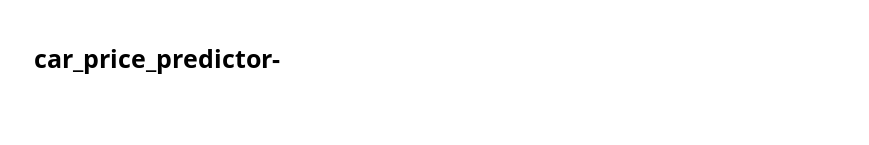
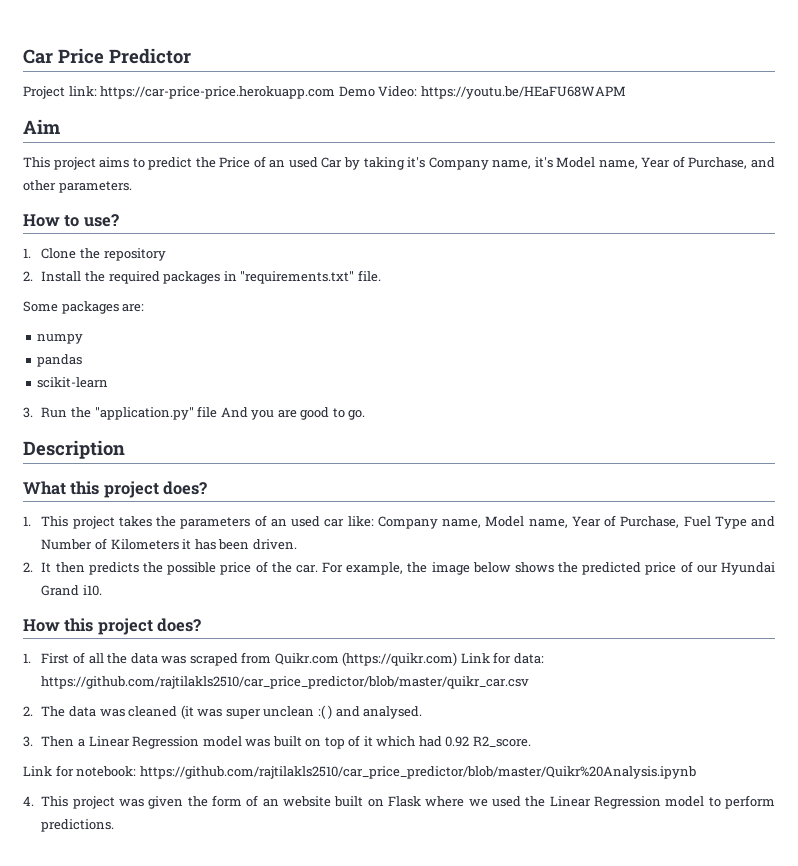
[34,49,280,74] car_price_predictor- -> [23,48,191,64] [23,86,626,99] [23,119,60,134] [23,156,775,170] [23,180,132,193] [23,214,119,227] [23,248,166,261] [23,270,381,284] [23,301,145,314] [37,334,84,344] [37,354,83,367] [37,377,109,388] [23,406,366,420] [23,440,125,459] [23,481,208,498] [23,515,775,529] [41,538,297,550] [23,561,775,575] [41,585,102,596] [23,618,202,635] [23,652,544,666] [41,676,530,689] [23,705,423,719] [23,735,531,749] [23,765,696,779] [23,795,775,809] [41,819,115,832] Car Price Predictor // Project link: https://car-price-price.herokuapp.com Demo Video: https://youtu.be/HEaFU68WAPM // Aim // This project aims to predict the Price of an used Car by taking it's Company name, it's Model name, Year of Purchase, and other parameters. // How to use? // 1. Clone the repository // 2. Install the required packages in "requirements.txt" file. // Some packages are: // numpy // pandas // scikit-learn // 3. Run the "application.py" file And you are good to go. // Description // What this project does? // 1. This project takes the parameters of an used car like: Company name, Model name, Year of Purchase, Fuel Type and Number of Kilometers it has been driven. // 2. It then predicts the possible price of the car. For example, the image below shows the predicted price of our Hyundai Grand i10. // How this project does? // 1. First of all the data was scraped from Quikr.com (https://quikr.com) Link for data: https://github.com/rajtilakls2510/car_price_predictor/blob/master/quikr_car.csv // 2. The data was cleaned (it was super unclean :( ) and analysed. // 3. Then a Linear Regression model was built on top of it which had 0.92 R2_score. // Link for notebook: https://github.com/rajtilakls2510/car_price_predictor/blob/master/Quikr%20Analysis.ipynb // 4. This project was given the form of an website built on Flask where we used the Linear Regression model to perform predictions.

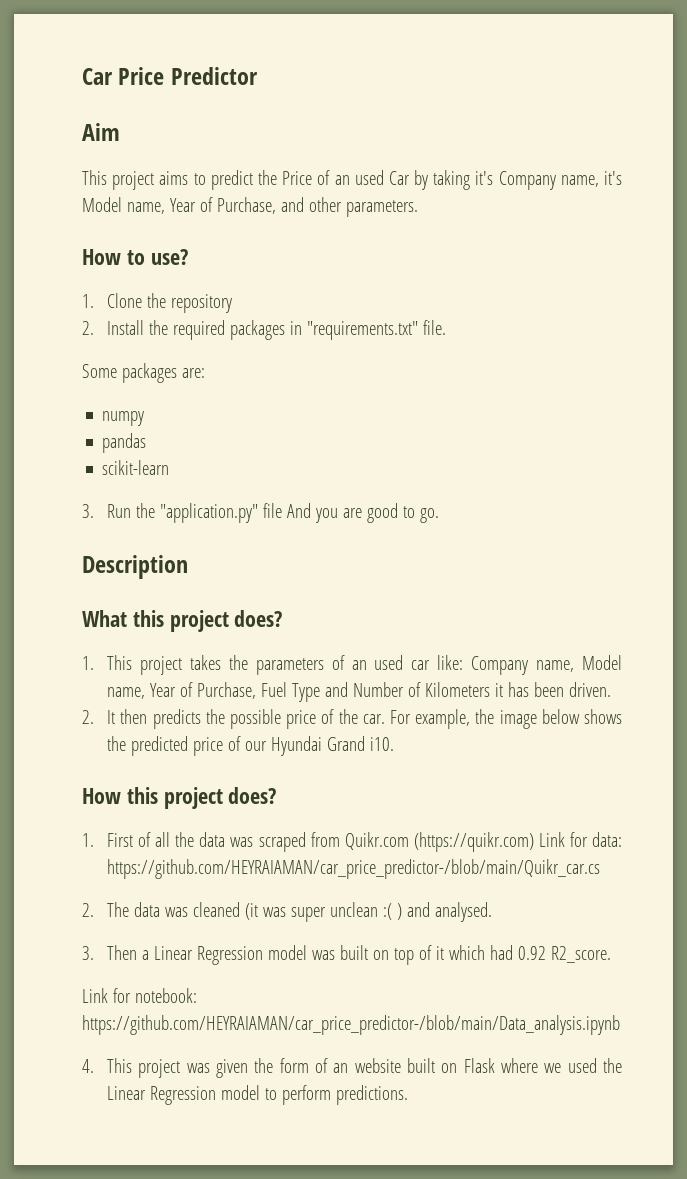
[23,86,626,99] // Project link: https://car-price-price.herokuapp.com Demo Video: https://youtu.be/HEaFU68WAPM -> (258, 76) none
[41,676,530,689] https://github.com/rajtilakls2510/car_price_predictor/blob/master/quikr_car.csv -> [107,859,601,879] https://github.com/HEYRAIAMAN/car_price_predictor-/blob/main/Quikr_car.cs
[139,766,696,779] https://github.com/rajtilakls2510/car_price_predictor/blob/master/Quikr%20Analysis.ipynb -> [82,1015,620,1035] https://github.com/HEYRAIAMAN/car_price_predictor-/blob/main/Data_analysis.ipynb

